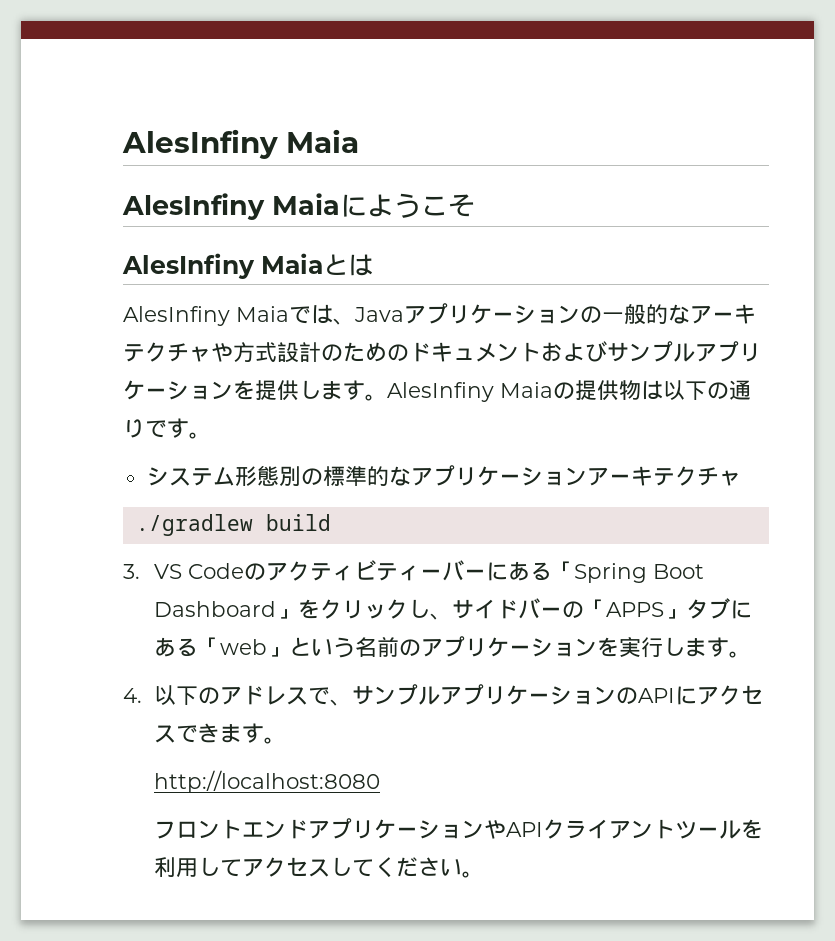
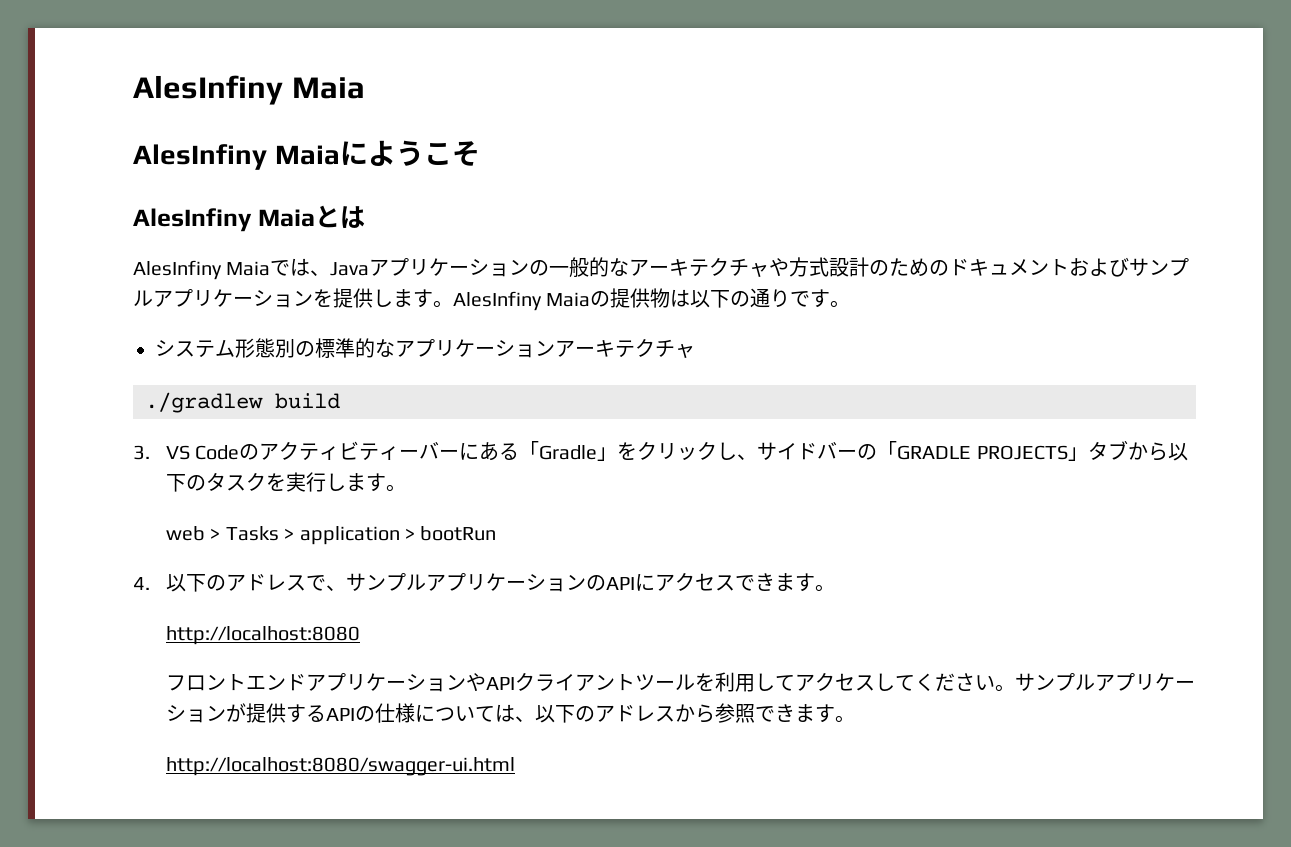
[573,563,704,583] [153,601,276,617] Spring Boot Dashboard -> [539,445,598,460] Gradle
[605,598,752,619] [153,636,751,658] APPS」タブにある「web」という名前のアプリケーションを実行します。 -> [897,440,1188,461] [166,472,407,492] [166,526,497,545] GRADLE PROJECTS」タブから以下のタスクを実行します。 // web > Tasks > application > bootRun
(484, 874) none -> [1015,673,1196,691] [166,703,856,723] [166,757,516,776] サンプルアプリケーションが提供するAPIの仕様については、以下のアドレスから参照できます。 // http://localhost:8080/swagger-ui.html

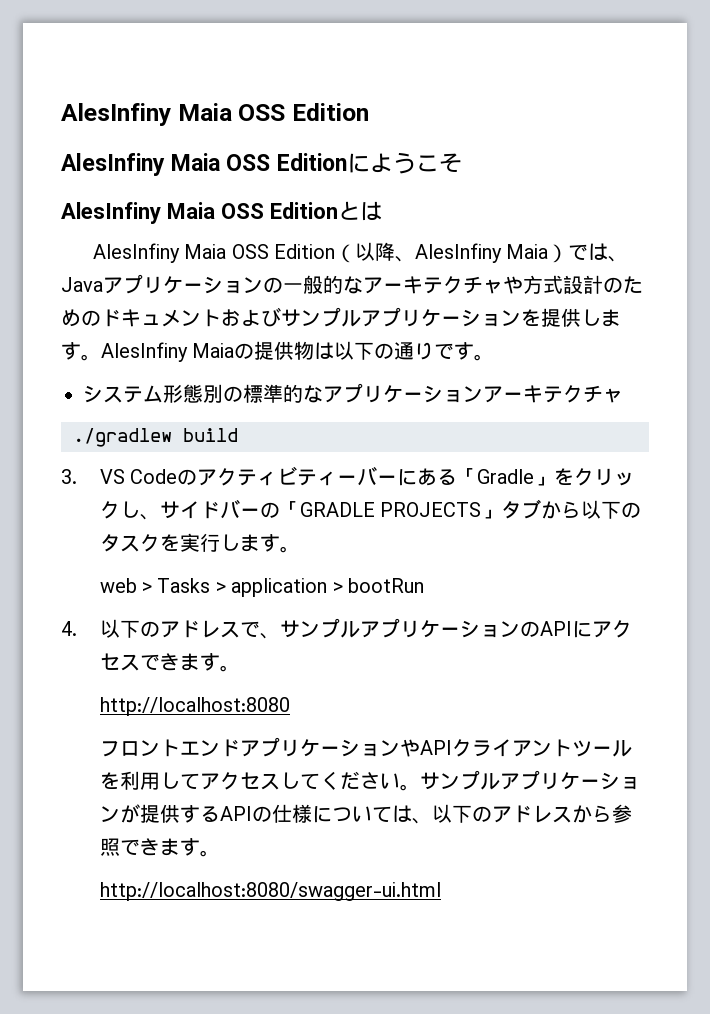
[133,75,365,105] [133,144,340,170] AlesInfiny Maia // AlesInfiny Maia -> [61,103,369,126] [61,153,347,176] AlesInfiny Maia OSS Edition // AlesInfiny Maia OSS Edition
(315, 218) none -> [221,202,338,219] OSS Edition
(271, 268) none -> [231,242,569,263] OSS Edition（以降、AlesInfiny Maia）

